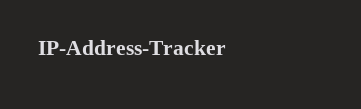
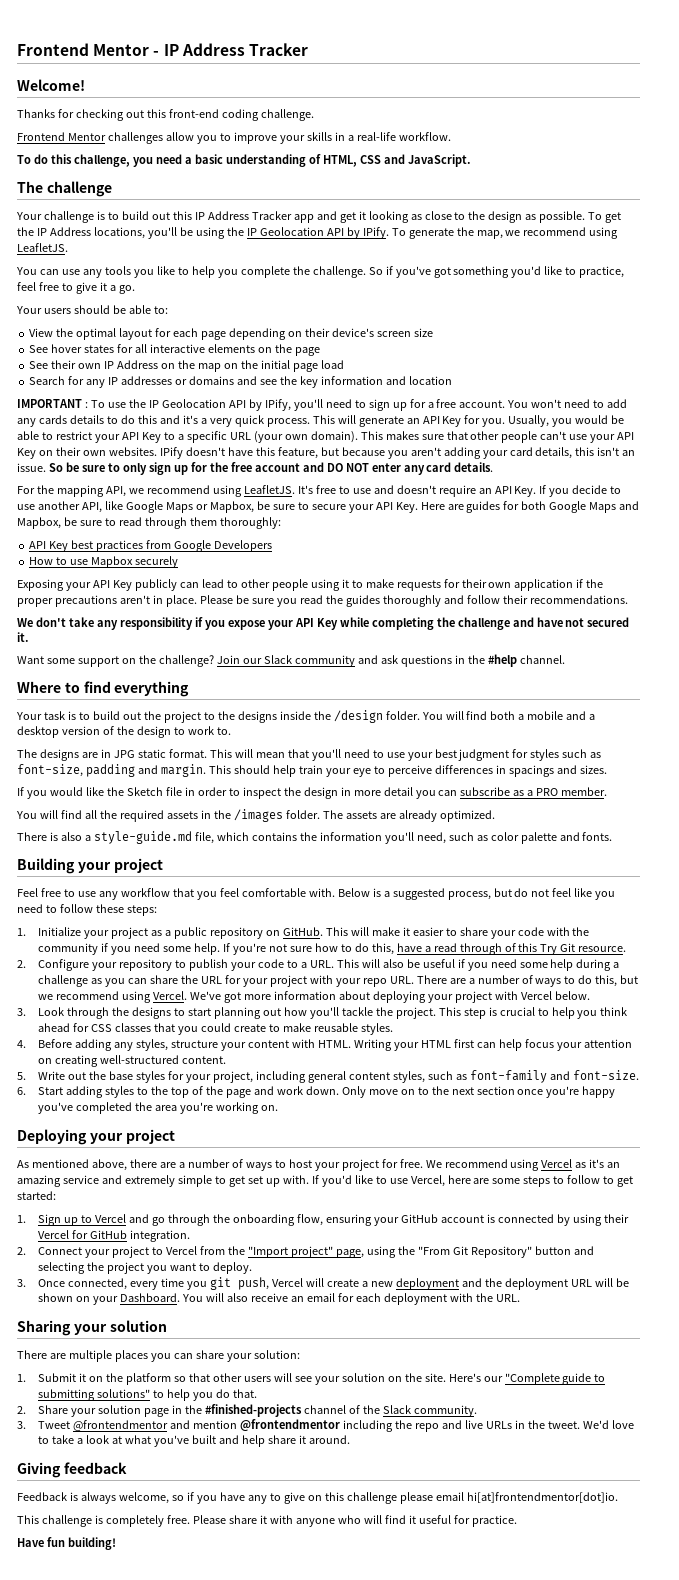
[38,40,226,55] IP-Address-Tracker -> [17,43,308,56] [17,79,85,91] [17,109,314,121] [17,132,451,144] [17,154,471,167] [17,181,112,197] [16,211,622,223] [17,227,619,239] [17,243,68,252] [16,266,625,278] [17,282,135,294] [16,305,168,314] [29,328,433,340] [29,344,320,356] [29,360,344,372] [29,376,452,388] [17,399,628,411] [17,415,625,427] [17,431,635,443] [17,447,636,459] [17,462,494,475] [17,485,622,497] [17,501,640,513] [17,517,281,529] [29,540,272,552] [29,556,178,568] [17,579,604,591] [17,595,628,607] [17,617,630,630] [17,632,29,642] [17,654,565,667] [17,681,190,697] [16,710,596,723] [17,726,231,738] [17,749,602,761] [17,764,607,777] [17,787,608,799] [16,809,495,822] [17,831,613,844] [17,858,163,874] [17,888,616,900] [17,904,157,916] [17,927,590,939] [38,943,627,955] [17,959,620,971] [38,975,639,987] [38,991,590,1003] [17,1007,628,1019] [38,1023,393,1035] [17,1039,632,1051] [38,1055,226,1067] [17,1070,639,1083] [17,1086,616,1098] [38,1102,278,1114] [17,1129,175,1145] [17,1159,621,1171] [17,1175,634,1187] [17,1191,56,1200] [17,1214,629,1226] [38,1230,190,1242] [17,1246,594,1258] [38,1262,252,1274] [17,1277,629,1290] [38,1293,520,1305] [17,1320,167,1336] [17,1350,300,1362] [17,1373,606,1385] [38,1389,257,1401] [17,1404,477,1417] [17,1419,634,1432] [38,1435,350,1447] [17,1462,127,1478] [17,1492,618,1504] [17,1515,517,1527] [17,1537,116,1550] Frontend Mentor - IP Address Tracker // Welcome! // Thanks for checking out this front-end coding challenge. // Frontend Mentor challenges allow you to improve your skills in a real-life workflow. // To do this challenge, you need a basic understanding of HTML, CSS and JavaScript. // The challenge // Your challenge is to build out this IP Address Tracker app and get it looking as close to the design as possible. To get the IP Address locations, you'll be using the IP Geolocation API by IPify. To generate the map, we recommend using LeafletJS. // You can use any tools you like to help you complete the challenge. So if you've got something you'd like to practice, feel free to give it a go. // Your users should be able to: // View the optimal layout for each page depending on their device's screen size // See hover states for all interactive elements on the page // See their own IP Address on the map on the initial page load // Search for any IP addresses or domains and see the key information and location // IMPORTANT : To use the IP Geolocation API by IPify, you'll need to sign up for a free account. You won't need to add any cards details to do this and it's a very quick process. This will generate an API Key for you. Usually, you would be able to restrict your API Key to a specific URL (your own domain). This makes sure that other people can't use your API Key on their own websites. IPify doesn't have this feature, but because you aren't adding your card details, this isn't an issue. So be sure to only sign up for the free account and DO NOT enter any card details. // For the mapping API, we recommend using LeafletJS. It's free to use and doesn't require an API Key. If you decide to use another API, like Google Maps or Mapbox, be sure to secure your API Key. Here are guides for both Google Maps and Mapbox, be sure to read through them thoroughly: // API Key best practices from Google Developers // How to use Mapbox securely // Exposing your API Key publicly can lead to other people using it to make requests for their own application if the proper precautions aren't in place. Please be sure you read the guides thoroughly and follow their recommendations. // We don't take any responsibility if you expose your API Key while completing the challenge and have not secured it. // Want some support on the challenge? Join our Slack community and ask questions in the #help channel. // Where to find everything // Your task is to build out the project to the designs inside the /design folder. You will find both a mobile and a desktop version of the design to work to. // The designs are in JPG static format. This will mean that you'll need to use your best judgment for styles such as font-size, padding and margin. This should help train your eye to perceive differences in spacings and sizes. // If you would like the Sketch file in order to inspect the design in more detail you can subscribe as a PRO member. // You will find all the required assets in the /images folder. The assets are already optimized. // There is also a style-guide.md file, which contains the information you'll need, such as color palette and fonts. // Building your project // Feel free to use any workflow that you feel comfortable with. Below is a suggested process, but do not feel like you need to follow these steps: // 1. Initialize your project as a public repository on GitHub. This will make it easier to share your code with the community if you need some help. If you're not sure how to do this, have a read through of this Try Git resource. // 2. Configure your repository to publish your code to a URL. This will also be useful if you need some help during a challenge as you can share the URL for your project with your repo URL. There are a number of ways to do this, but we recommend using Vercel. We've got more information about deploying your project with Vercel below. // 3. Look through the designs to start planning out how you'll tackle the project. This step is crucial to help you think ahead for CSS classes that you could create to make reusable styles. // 4. Before adding any styles, structure your content with HTML. Writing your HTML first can help focus your attention on creating well-structured content. // 5. Write out the base styles for your project, including general content styles, such as font-family and font-size. // 6. Start adding styles to the top of the page and work down. Only move on to the next section once you're happy you've completed the area you're working on. // Deploying your project // As mentioned above, there are a number of ways to host your project for free. We recommend using Vercel as it's an amazing service and extremely simple to get set up with. If you'd like to use Vercel, here are some steps to follow to get started: // 1. Sign up to Vercel and go through the onboarding flow, ensuring your GitHub account is connected by using their Vercel for GitHub integration. // 2. Connect your project to Vercel from the "Import project" page, using the "From Git Repository" button and selecting the project you want to deploy. // 3. Once connected, every time you git push, Vercel will create a new deployment and the deployment URL will be shown on your Dashboard. You will also receive an email for each deployment with the URL. // Sharing your solution // There are multiple places you can share your solution: // 1. Submit it on the platform so that other users will see your solution on the site. Here's our "Complete guide to submitting solutions" to help you do that. // 2. Share your solution page in the #finished-projects channel of the Slack community. // 3. Tweet @frontendmentor and mention @frontendmentor including the repo and live URLs in the tweet. We'd love to take a look at what you've built and help share it around. // Giving feedback // Feedback is always welcome, so if you have any to give on this challenge please email hi[at]frontendmentor[dot]io. // This challenge is completely free. Please share it with anyone who will find it useful for practice. // Have fun building!

